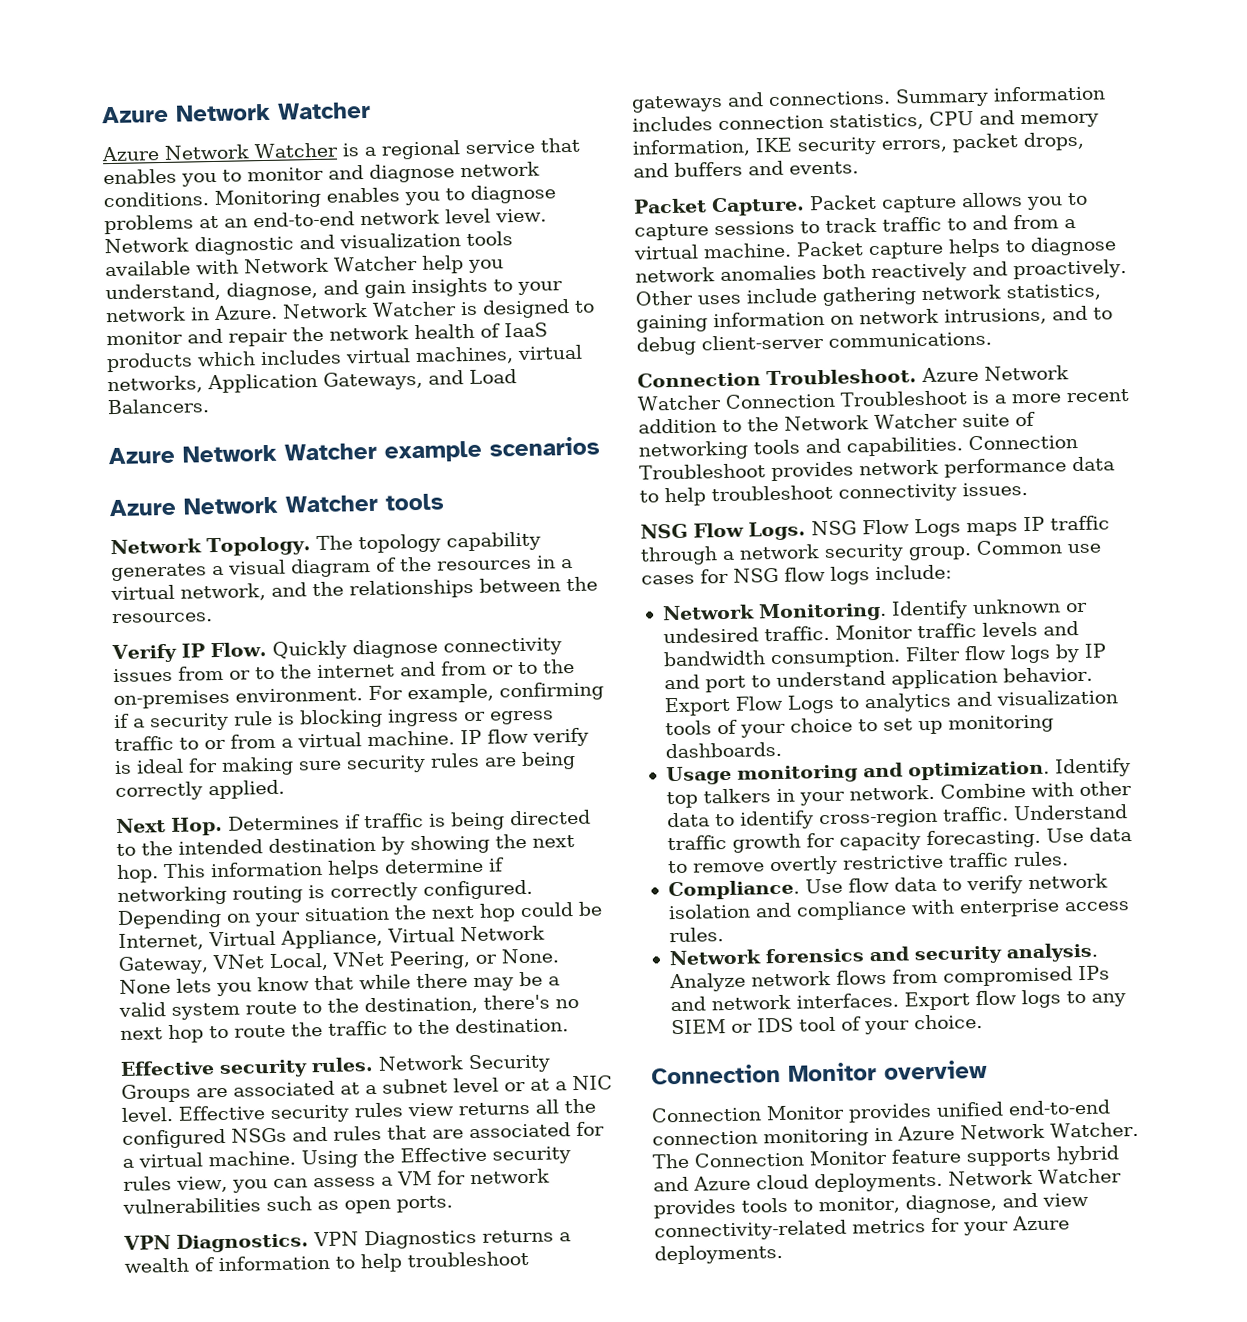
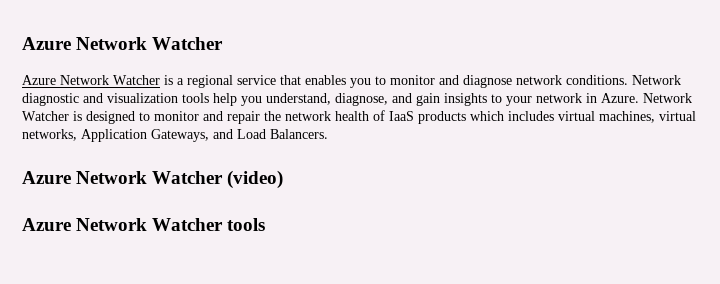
[214,184,556,209] [104,208,547,235] Monitoring enables you to diagnose problems at an end-to-end network level view. -> (628, 80) none
[105,255,418,277] available with Network Watcher -> (209, 98) none
[384,436,600,463] example scenarios -> [227,170,284,189] (video)
[110,531,541,557] [111,555,573,582] [110,576,598,602] [111,612,213,624] [111,637,562,664] [113,658,575,683] [113,681,604,710] [113,708,554,732] [114,727,589,752] [114,750,576,776] [115,779,285,802] [116,809,591,836] [116,833,575,857] [116,857,505,884] [117,879,533,907] [117,901,603,930] [118,925,545,952] [118,948,559,976] [119,971,560,997] [118,994,579,1020] [120,1017,569,1044] [120,1053,551,1079] [121,1075,613,1103] [121,1098,596,1124] [122,1121,605,1149] [122,1146,571,1169] [123,1168,550,1193] [122,1195,453,1214] [123,1229,571,1253] [124,1250,529,1273] [631,85,1106,113] [632,110,1099,132] [632,131,1085,158] [633,160,859,178] [633,192,1088,217] [634,214,1076,241] [633,236,1117,260] [635,259,1127,283] [635,283,1101,306] [636,305,1113,333] [636,331,992,356] [637,365,1069,388] [637,388,1129,411] [638,411,1036,434] [638,434,1078,461] [639,456,1115,482] [639,481,1028,507] [640,515,1110,541] [640,539,1101,566] [641,564,952,585] [661,598,1088,623] [662,621,1079,644] [662,643,1107,669] [663,666,1093,693] [663,689,1118,717] [664,714,1054,738] [664,741,782,759] [665,758,1131,786] [665,781,1132,809] [666,804,1128,830] [666,827,1132,853] [666,851,1069,876] [667,873,1108,901] [667,898,1130,921] [668,927,724,943] [668,942,1099,966] [668,965,1110,993] [669,989,1126,1012] [670,1013,983,1035] [651,1059,988,1085] [651,1099,1111,1123] [652,1121,1139,1148] [652,1145,1120,1169] [653,1168,1122,1193] [653,1192,1089,1219] [654,1215,1070,1242] [654,1243,783,1265] // Network Topology. The topology capability generates a visual diagram of the resources in a virtual network, and the relationships between the resources. // Verify IP Flow. Quickly diagnose connectivity issues from or to the internet and from or to the on-premises environment. For example, confirming if a security rule is blocking ingress or egress traffic to or from a virtual machine. IP flow verify is ideal for making sure security rules are being correctly applied. // Next Hop. Determines if traffic is being directed to the intended destination by showing the next hop. This information helps determine if networking routing is correctly configured. Depending on your situation the next hop could be Internet, Virtual Appliance, Virtual Network Gateway, VNet Local, VNet Peering, or None. None lets you know that while there may be a valid system route to the destination, there's no next hop to route the traffic to the destination. // Effective security rules. Network Security Groups are associated at a subnet level or at a NIC level. Effective security rules view returns all the configured NSGs and rules that are associated for a virtual machine. Using the Effective security rules view, you can assess a VM for network vulnerabilities such as open ports. // VPN Diagnostics. VPN Diagnostics returns a wealth of information to help troubleshoot gateways and connections. Summary information includes connection statistics, CPU and memory information, IKE security errors, packet drops, and buffers and events. // Packet Capture. Packet capture allows you to capture sessions to track traffic to and from a virtual machine. Packet capture helps to diagnose network anomalies both reactively and proactively. Other uses include gathering network statistics, gaining information on network intrusions, and to debug client-server communications. // Connection Troubleshoot. Azure Network Watcher Connection Troubleshoot is a more recent addition to the Network Watcher suite of networking tools and capabilities. Connection Troubleshoot provides network performance data to help troubleshoot connectivity issues. // NSG Flow Logs. NSG Flow Logs maps IP traffic through a network security group. Common use cases for NSG flow logs include: // Network Monitoring. Identify unknown or undesired traffic. Monitor traffic levels and bandwidth consumption. Filter flow logs by IP and port to understand application behavior. Export Flow Logs to analytics and visualization tools of your choice to set up monitoring dashboards. // Usage monitoring and optimization. Identify top talkers in your network. Combine with other data to identify cross-region traffic. Understand traffic growth for capacity forecasting. Use data to remove overtly restrictive traffic rules. // Compliance. Use flow data to verify network isolation and compliance with enterprise access rules. // Network forensics and security analysis. Analyze network flows from compromised IPs and network interfaces. Export flow logs to any SIEM or IDS tool of your choice. // Connection Monitor overview // Connection Monitor provides unified end-to-end connection monitoring in Azure Network Watcher. The Connection Monitor feature supports hybrid and Azure cloud deployments. Network Watcher provides tools to monitor, diagnose, and view connectivity-related metrics for your Azure deployments. -> (266, 224) none

